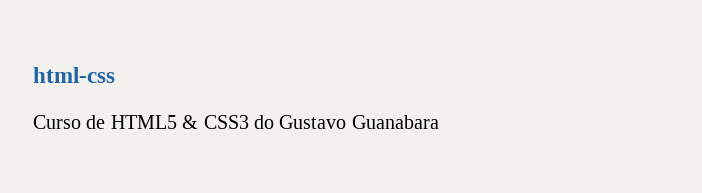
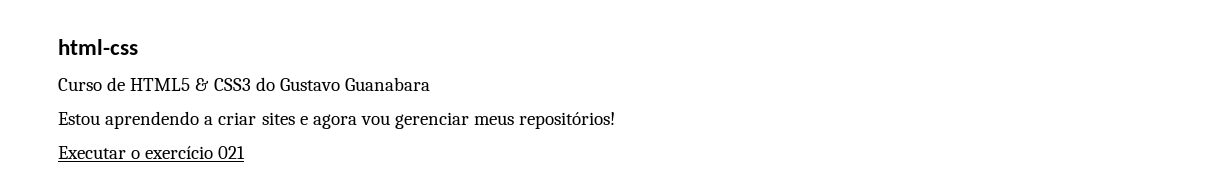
(439, 122) none -> [58,111,616,129] [58,146,246,159] // Estou aprendendo a criar sites e agora vou gerenciar meus repositórios! // Executar o exercício 021

